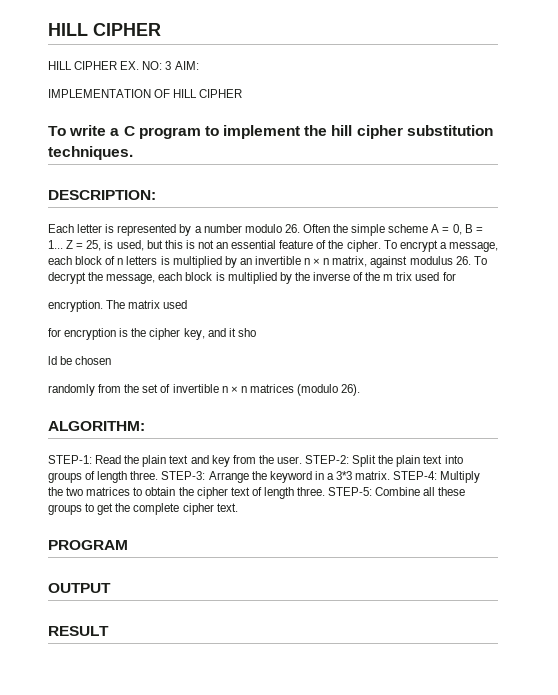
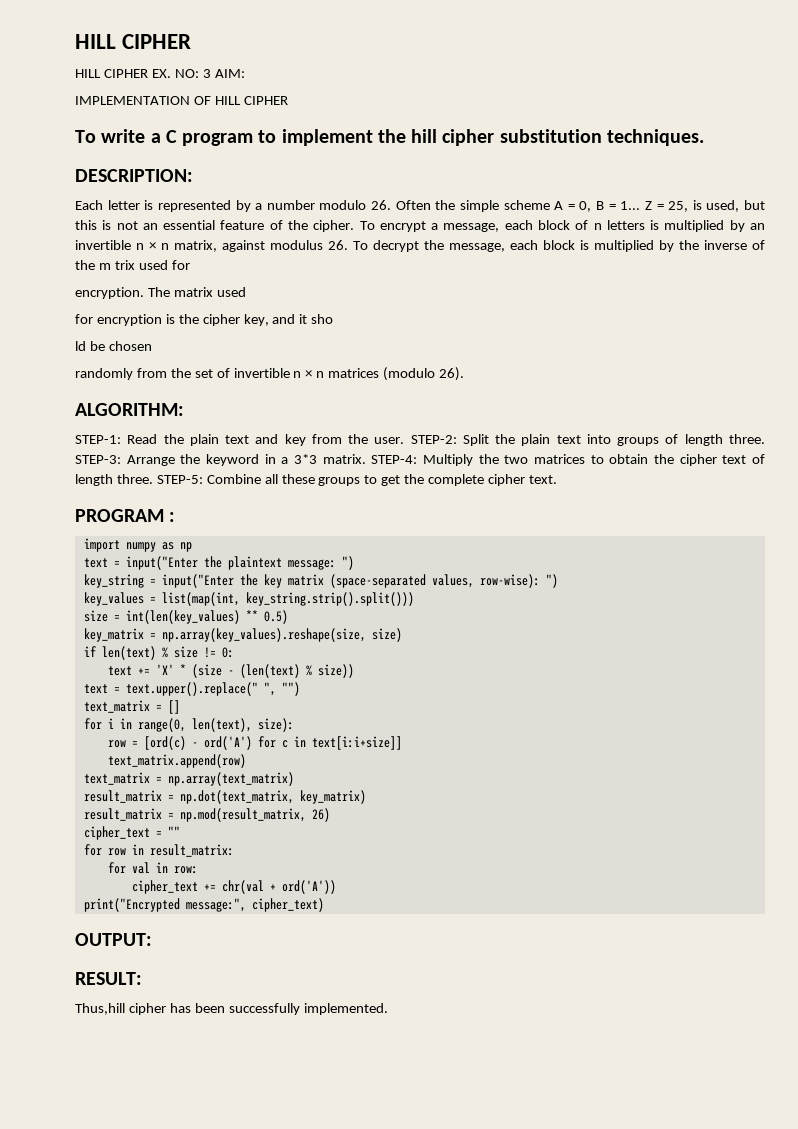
[48,583,111,593] [48,626,109,636] // OUTPUT // RESULT -> [169,512,176,522] [83,538,192,552] [83,556,354,570] [83,574,558,588] [83,592,414,606] [83,610,288,624] [83,628,402,642] [83,646,234,660] [107,664,354,678] [83,682,300,696] [83,700,180,714] [83,718,294,732] [107,736,402,750] [107,754,246,768] [83,772,294,786] [83,790,366,804] [83,808,330,822] [83,826,180,840] [83,844,234,857] [107,862,198,874] [131,880,336,894] [83,898,324,912] [75,933,152,946] [75,972,142,985] [75,1003,388,1015] : // import numpy as np // text = input("Enter the plaintext message: ") // key_string = input("Enter the key matrix (space-separated values, row-wise): ") // key_values = list(map(int, key_string.strip().split())) // size = int(len(key_values) ** 0.5) // key_matrix = np.array(key_values).reshape(size, size) // if len(text) % size != 0: // text += 'X' * (size - (len(text) % size)) // text = text.upper().replace(" ", "") // text_matrix = [] // for i in range(0, len(text), size): // row = [ord(c) - ord('A') for c in text[i:i+size]] // text_matrix.append(row) // text_matrix = np.array(text_matrix) // result_matrix = np.dot(text_matrix, key_matrix) // result_matrix = np.mod(result_matrix, 26) // cipher_text = "" // for row in result_matrix: // for val in row: // cipher_text += chr(val + ord('A')) // print("Encrypted message:", cipher_text) // OUTPUT: // RESULT: // Thus,hill cipher has been successfully implemented.

